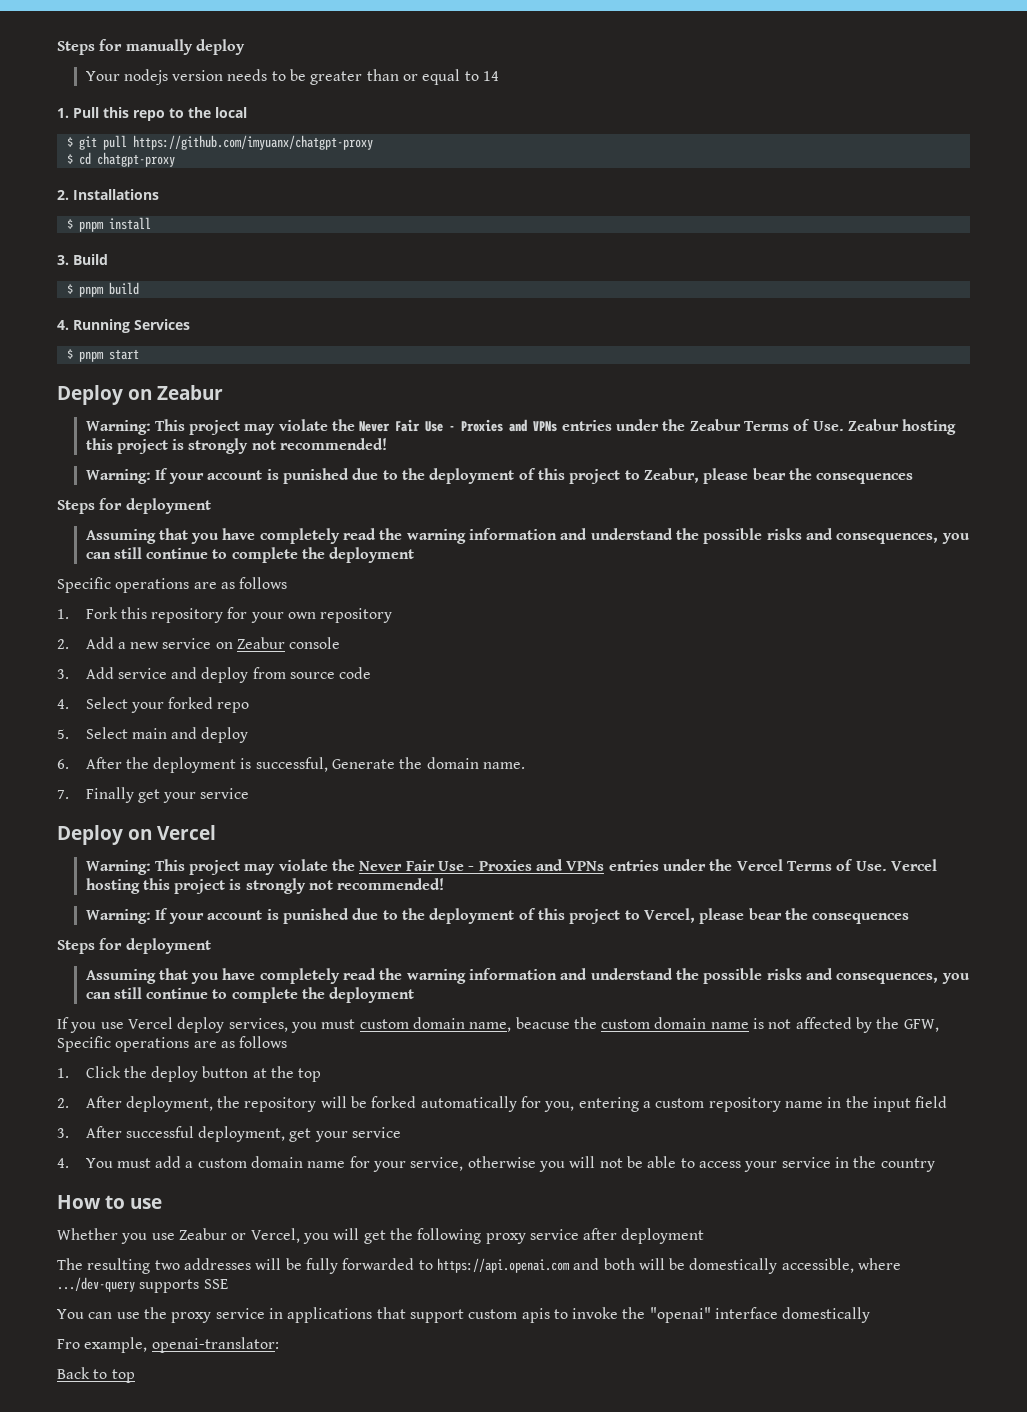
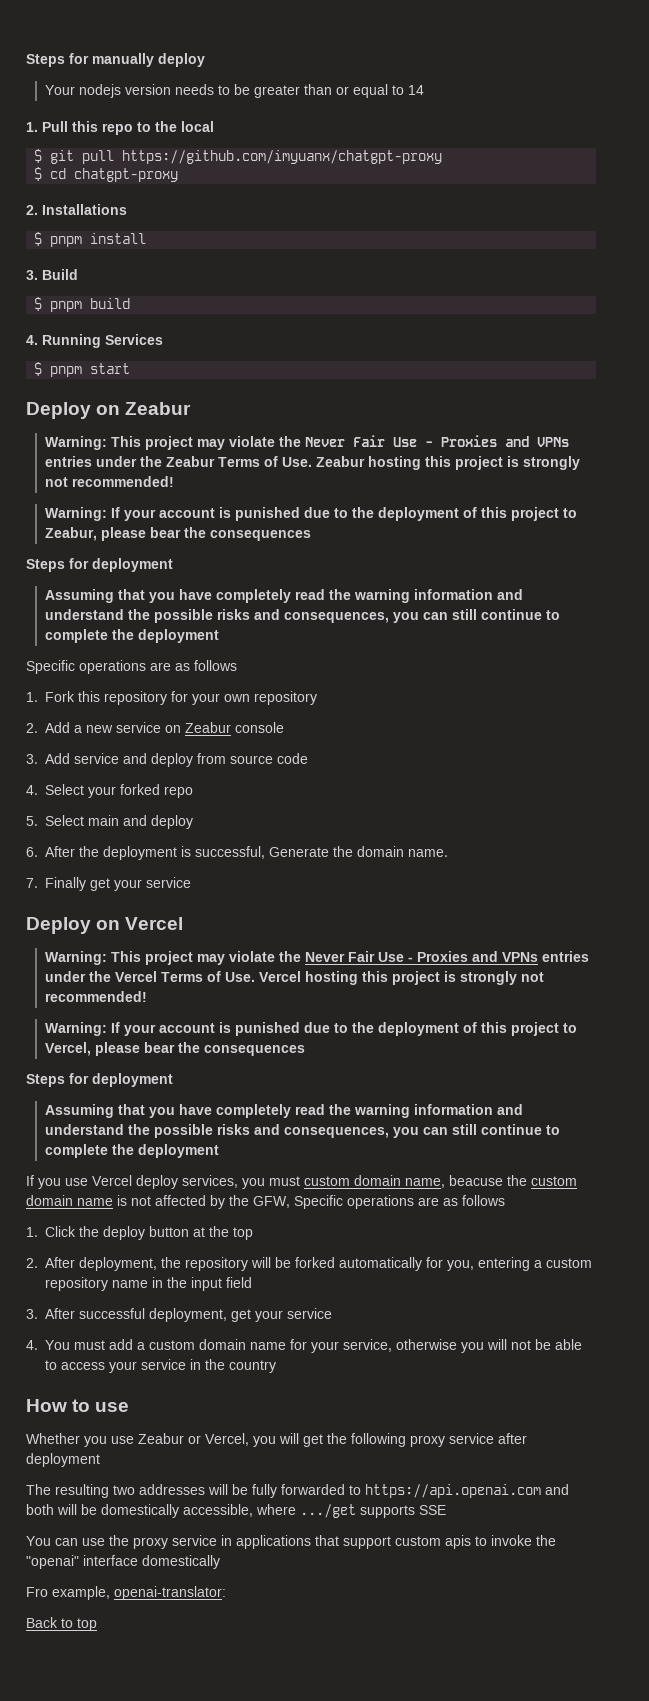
[57,1277,135,1292] .../dev-query -> [300,1504,356,1518] .../get

